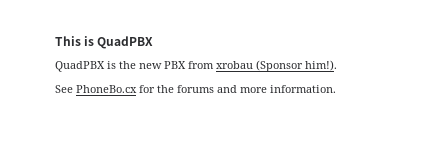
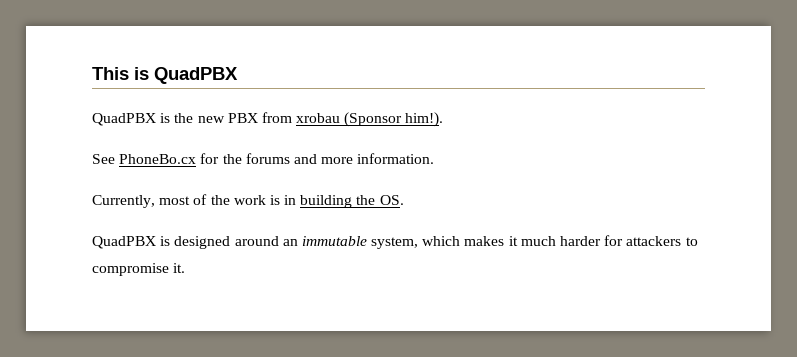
(336, 89) none -> [92,194,404,208] [92,235,698,249] [92,263,186,276] // Currently, most of the work is in building the OS. // QuadPBX is designed around an immutable system, which makes it much harder for attackers to compromise it.

